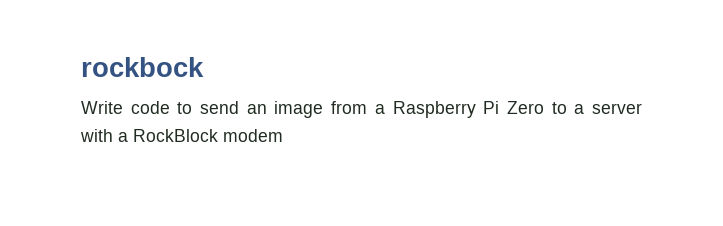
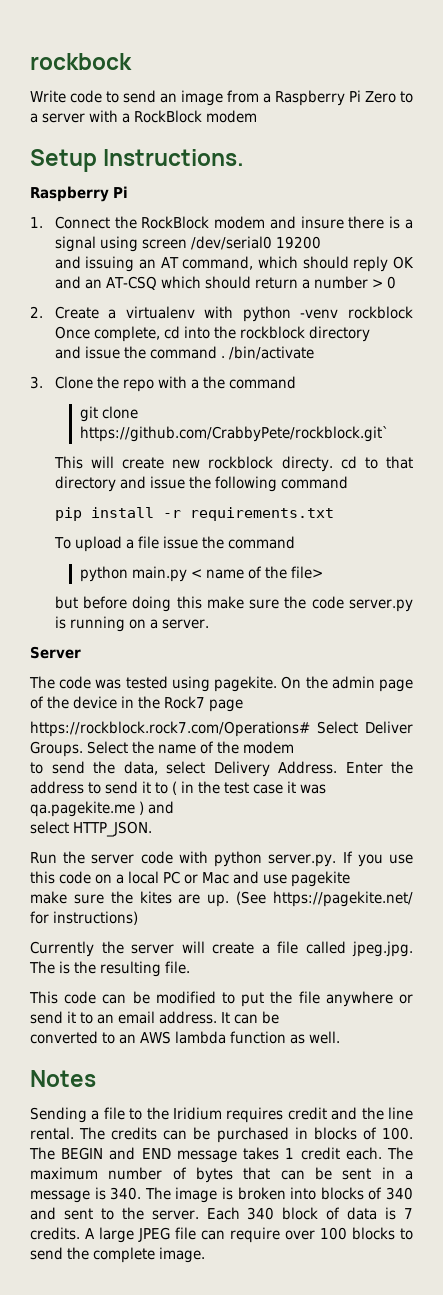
(283, 135) none -> [30,149,245,172] [30,186,128,202] [30,216,413,229] [54,236,321,252] [54,256,414,272] [54,276,396,290] [30,306,413,322] [54,326,370,342] [54,346,314,360] [30,376,296,392] [79,406,138,422] [79,426,389,442] [53,456,413,472] [54,476,348,492] [54,507,334,521] [53,536,295,552] [79,566,323,582] [54,596,414,612] [54,616,209,632] [30,646,81,659] [29,676,414,692] [30,696,243,712] [30,721,413,737] [30,741,294,757] [30,761,413,777] [30,781,326,795] [30,801,174,817] [30,821,152,837] [30,851,414,867] [30,871,350,887] [30,891,413,907] [30,911,138,925] [30,941,413,957] [29,961,190,977] [29,991,413,1007] [30,1011,279,1024] [30,1031,340,1044] [30,1070,96,1087] [30,1107,413,1123] [30,1127,413,1143] [29,1147,414,1163] [30,1167,413,1183] [30,1187,414,1203] [30,1207,414,1220] [30,1227,413,1243] [30,1247,205,1263] // Setup Instructions. // Raspberry Pi // 1. Connect the RockBlock modem and insure there is a signal using screen /dev/serial0 19200 // and issuing an AT command, which should reply OK and an AT-CSQ which should return a number > 0 // 2. Create a virtualenv with python -venv rockblock Once complete, cd into the rockblock directory // and issue the command . /bin/activate // 3. Clone the repo with a the command // git clone https://github.com/CrabbyPete/rockblock.git` // This will create new rockblock directy. cd to that directory and issue the following command // pip install -r requirements.txt // To upload a file issue the command // python main.py < name of the file> // but before doing this make sure the code server.py is running on a server. // Server // The code was tested using pagekite. On the admin page of the device in the Rock7 page // https://rockblock.rock7.com/Operations# Select Deliver Groups. Select the name of the modem // to send the data, select Delivery Address. Enter the address to send it to ( in the test case it was qa.pagekite.me ) and // select HTTP_JSON. // Run the server code with python server.py. If you use this code on a local PC or Mac and use pagekite // make sure the kites are up. (See https://pagekite.net/ for instructions) // Currently the server will create a file called jpeg.jpg. The is the resulting file. // This code can be modified to put the file anywhere or send it to an email address. It can be // converted to an AWS lambda function as well. // Notes // Sending a file to the Iridium requires credit and the line rental. The credits can be purchased in blocks of 100. The BEGIN and END message takes 1 credit each. The maximum number of bytes that can be sent in a message is 340. The image is broken into blocks of 340 and sent to the server. Each 340 block of data is 7 credits. A large JPEG file can require over 100 blocks to send the complete image.

